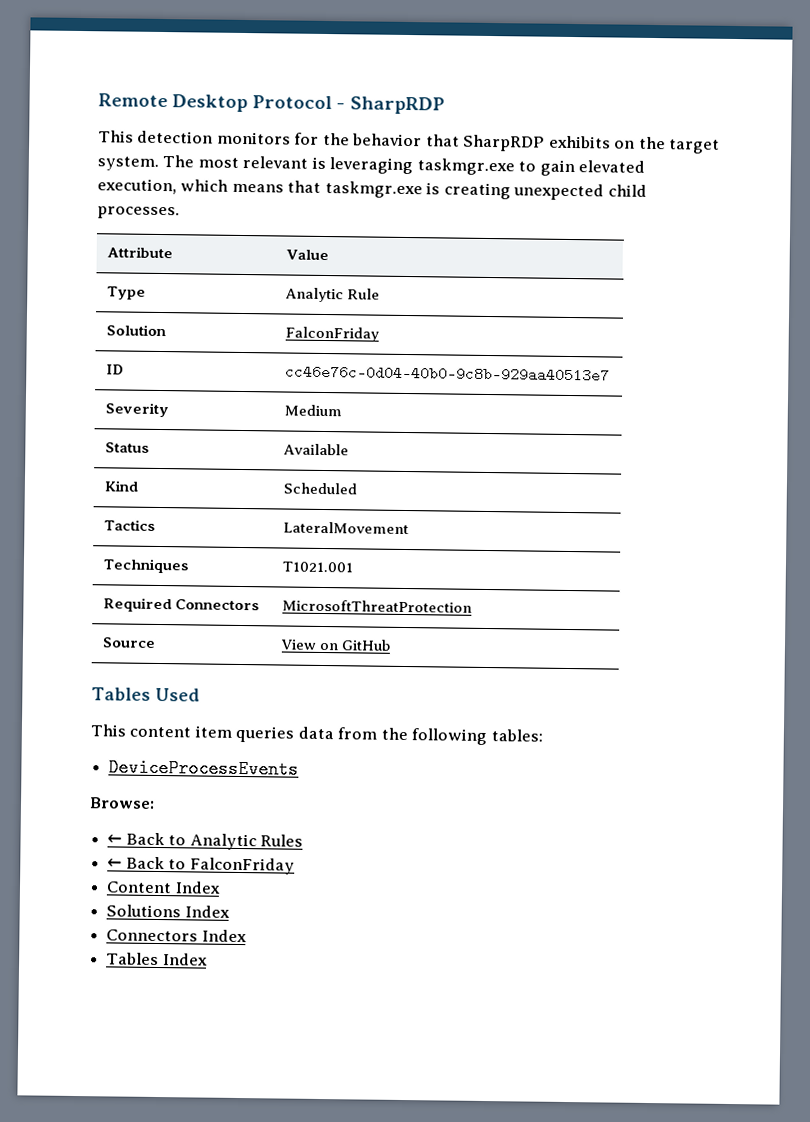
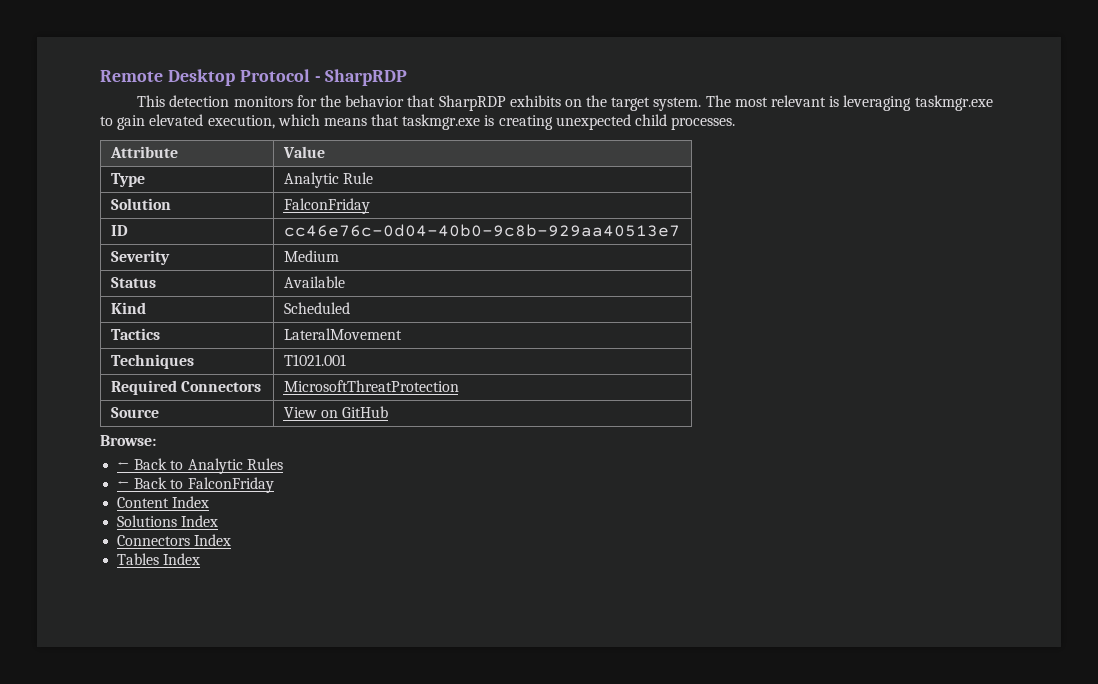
[91,687,200,702] [90,724,543,746] [108,758,300,779] // Tables Used // This content item queries data from the following tables: // DeviceProcessEvents -> (388, 412) none

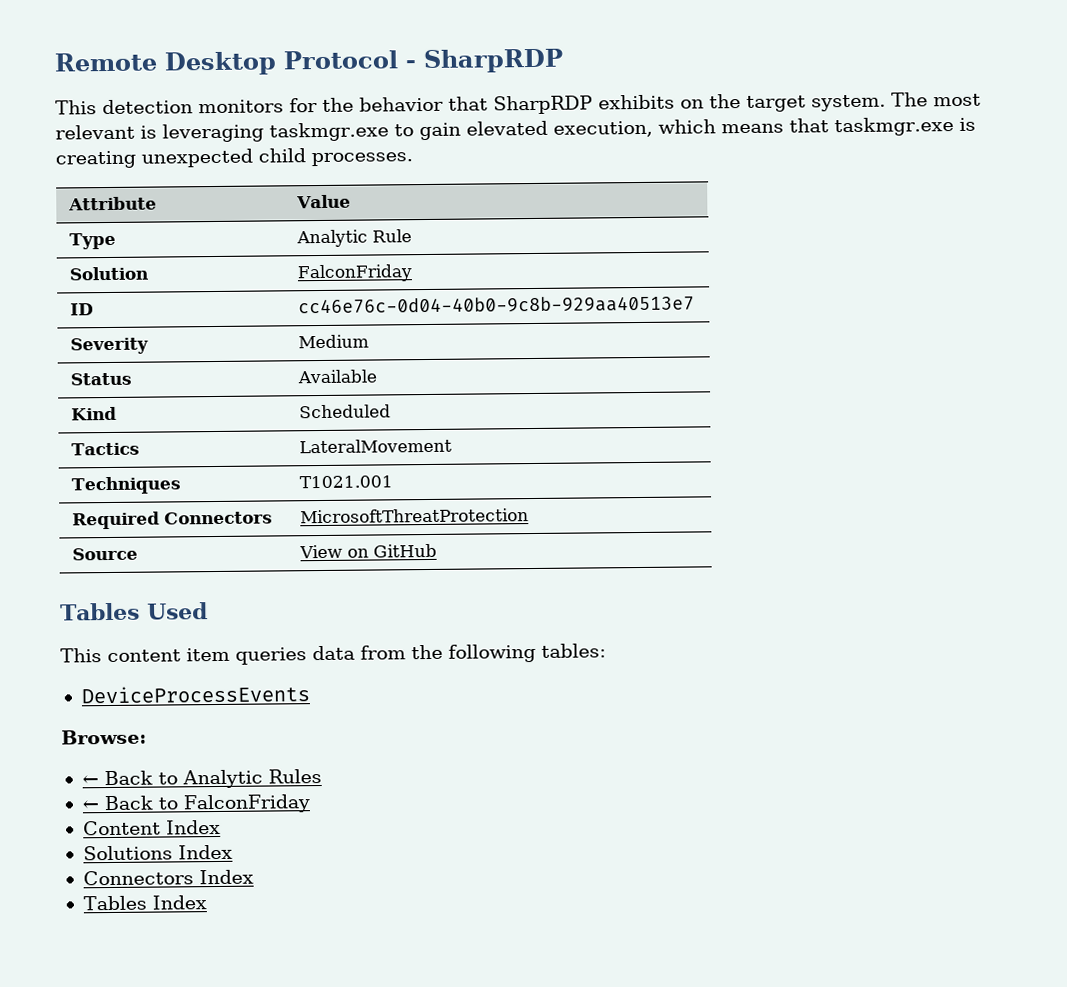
(388, 412) none -> [60,602,208,621] [60,643,606,665] [80,685,310,704] // Tables Used // This content item queries data from the following tables: // DeviceProcessEvents

